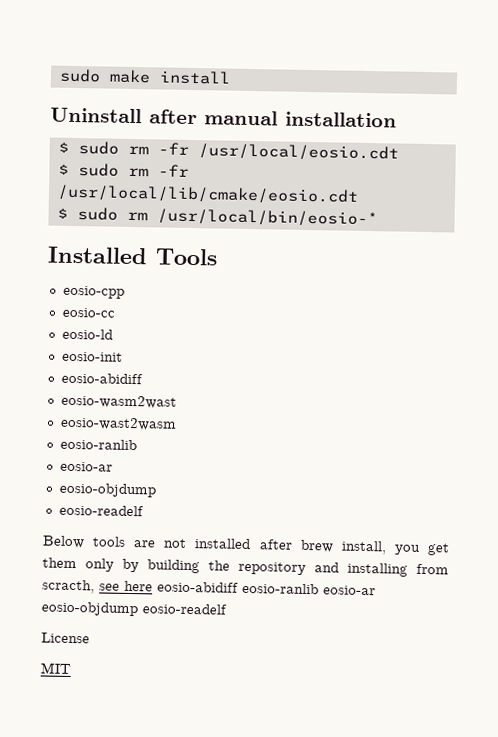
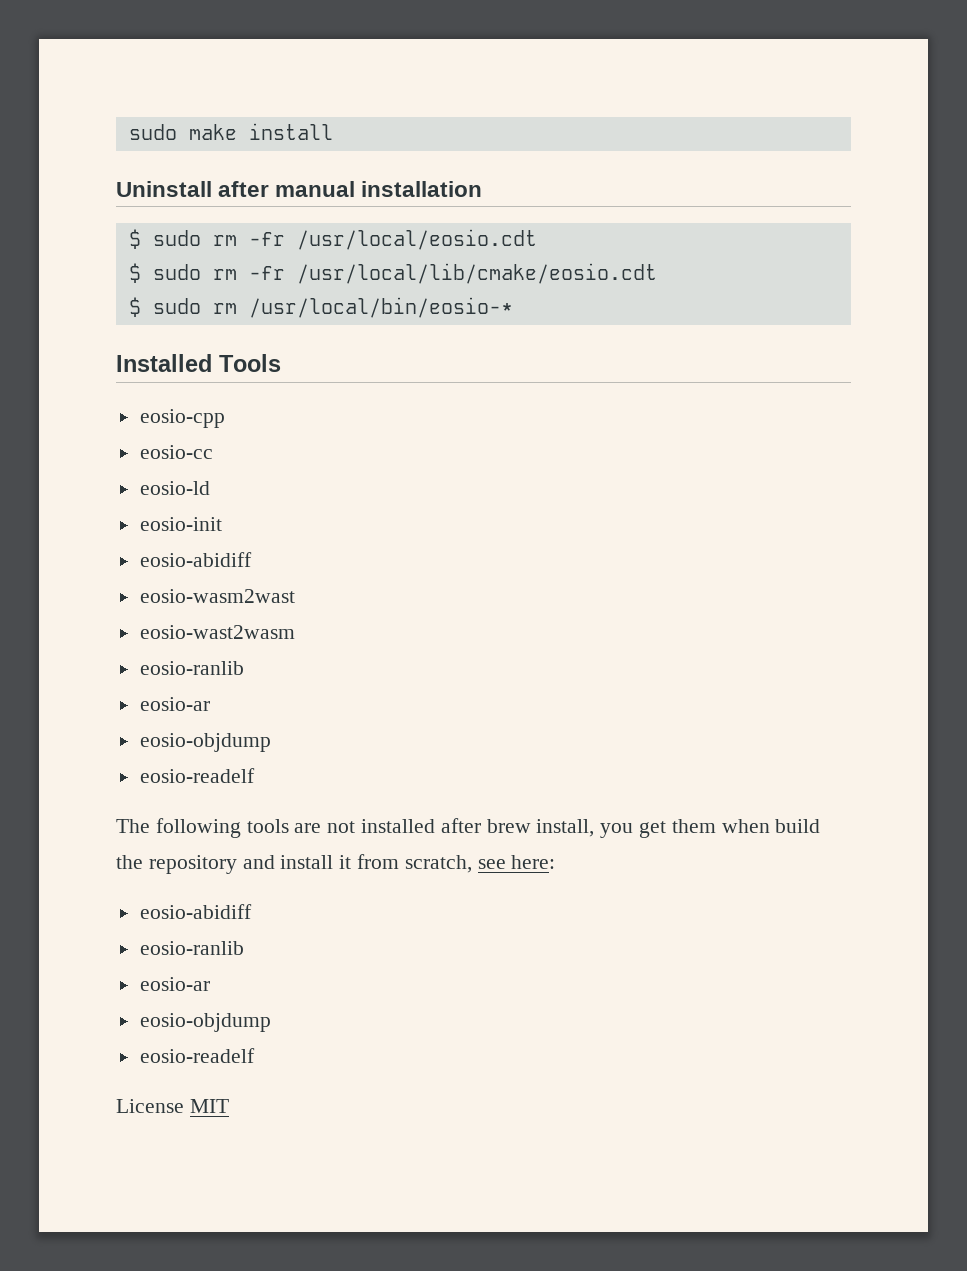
[42,535,85,549] Below -> [116,818,241,838] The following
[85,558,449,577] [42,579,376,596] [41,601,138,617] only by building the repository and installing from scracth, see here eosio-abidiff eosio-ranlib eosio-ar eosio-objdump -> [721,819,821,833] [116,854,556,874] [139,904,252,919] [139,941,244,955] [139,977,210,991] [139,1013,271,1032] when build the repository and install it from scratch, see here: // eosio-abidiff // eosio-ranlib // eosio-ar // eosio-objdump //
(90, 638) // -> (184, 1106) none

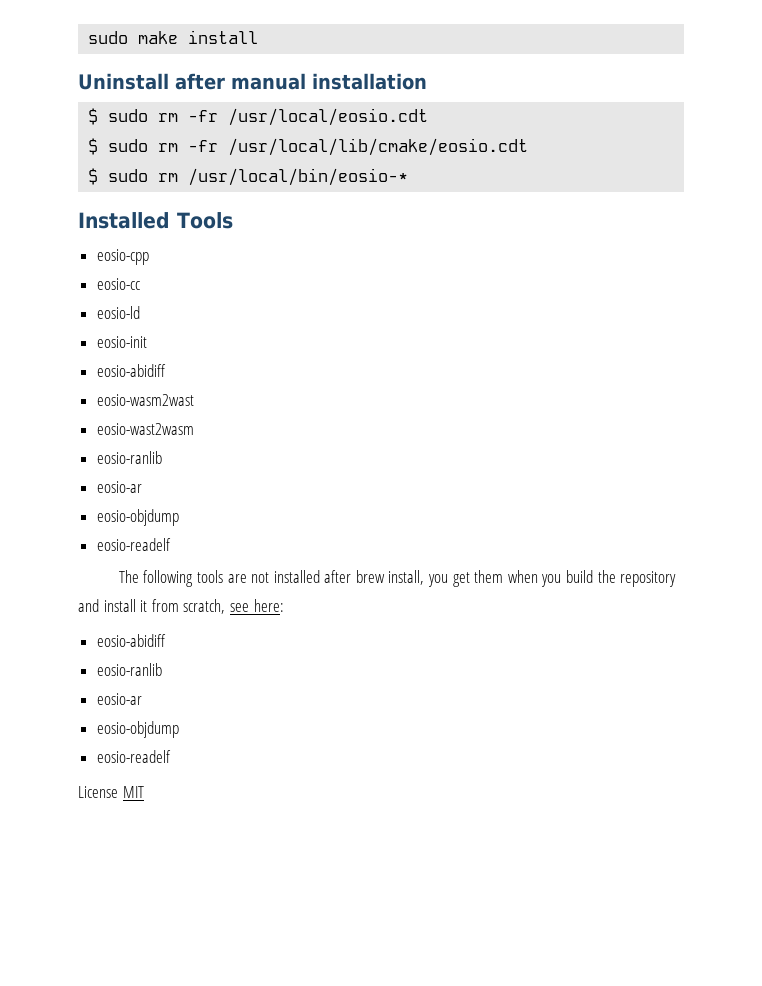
(770, 826) none -> [541,574,562,587] you

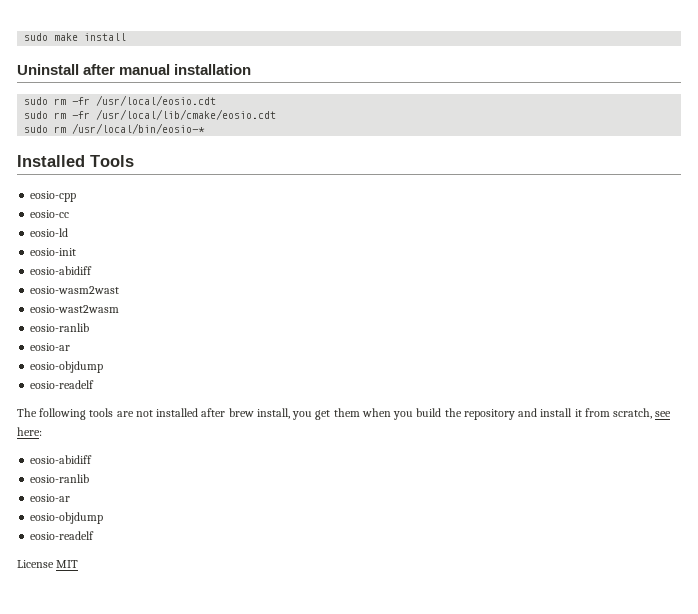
[88,108,99,125] $ -> (252, 69) none
[88,138,99,155] $ -> (217, 100) none
[88,168,99,185] $ -> (277, 114) none

